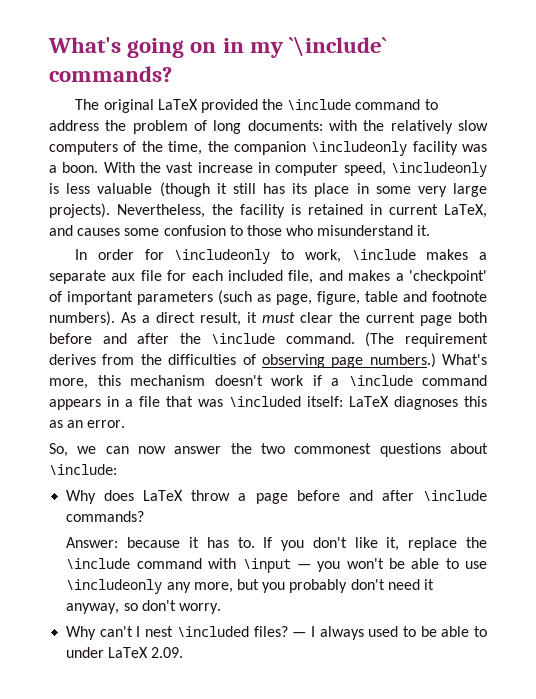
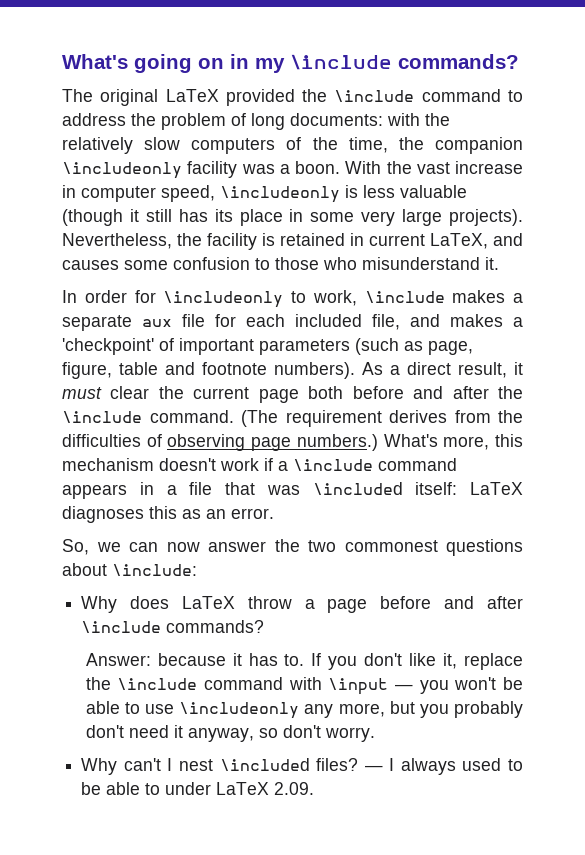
[289,36,388,57] `\include` -> [290,54,392,70] \include

